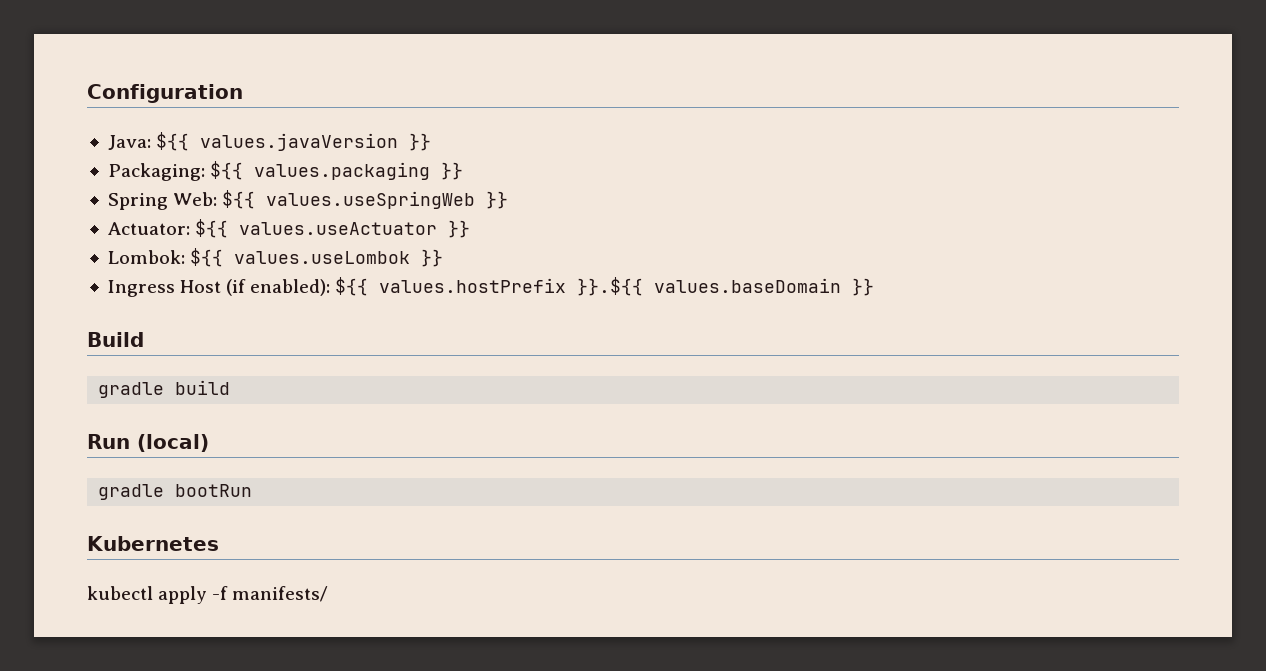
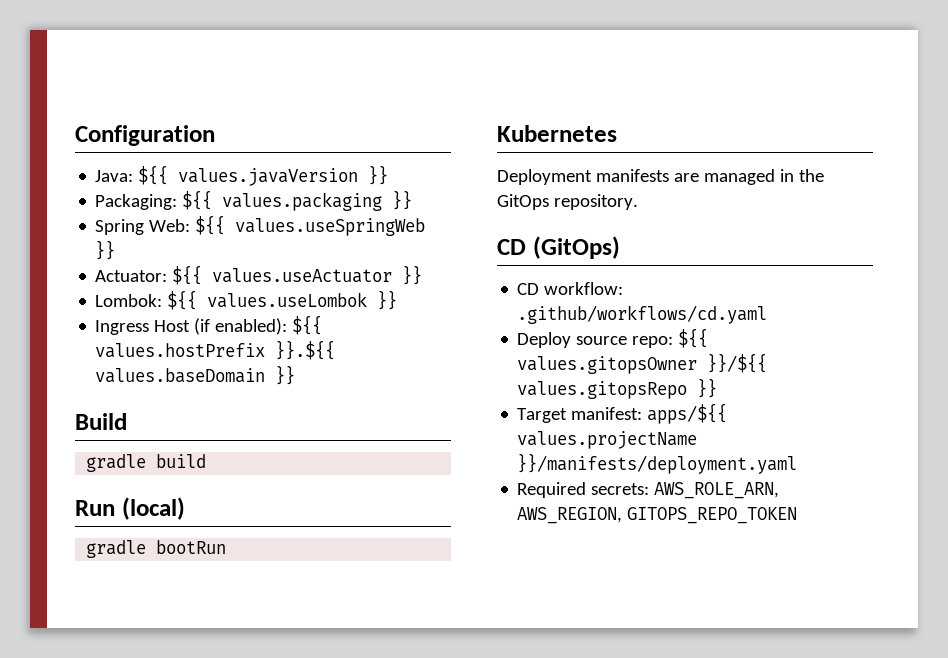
[87,586,329,604] kubectl apply -f manifests/ -> [497,169,824,185] [497,194,638,210] [497,236,620,259] [517,282,624,295] [517,305,768,324] [517,328,709,348] [517,353,768,374] [517,378,718,399] [517,403,728,424] [517,431,698,449] [517,453,798,474] [517,482,780,499] [517,507,798,524] Deployment manifests are managed in the GitOps repository. // CD (GitOps) // CD workflow: .github/workflows/cd.yaml // Deploy source repo: ${{ values.gitopsOwner }}/${{ values.gitopsRepo }} // Target manifest: apps/${{ values.projectName }}/manifests/deployment.yaml // Required secrets: AWS_ROLE_ARN, AWS_REGION, GITOPS_REPO_TOKEN

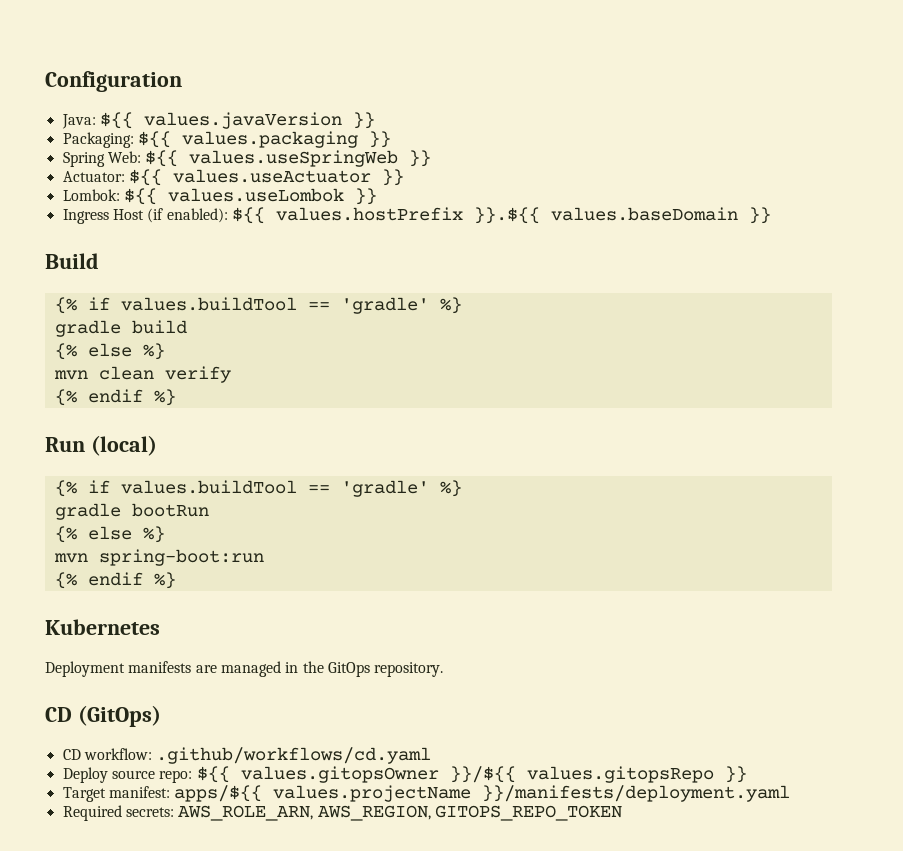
[86,454,207,472] [75,497,185,520] [86,540,227,558] gradle build // Run (local) // gradle bootRun -> [54,297,462,314] [54,320,187,337] [54,343,165,360] [53,366,231,383] [54,389,176,406] [45,435,157,456] [54,480,462,497] [54,503,209,520] [54,526,165,543] [53,549,264,566] [54,572,176,589] {% if values.buildTool == 'gradle' %} // gradle build // {% else %} // mvn clean verify // {% endif %} // Run (local) // {% if values.buildTool == 'gradle' %} // gradle bootRun // {% else %} // mvn spring-boot:run // {% endif %}

